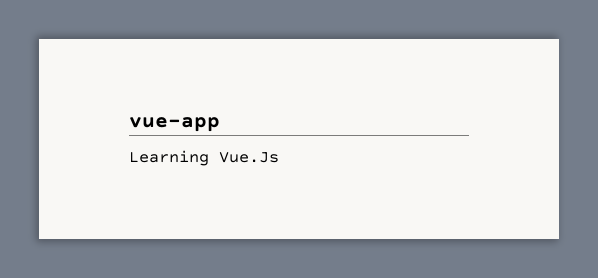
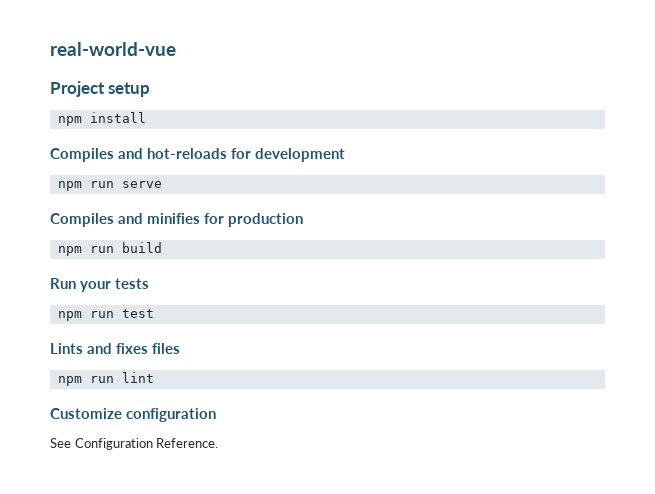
[129,117,220,132] [129,150,279,166] vue-app // Learning Vue.Js -> [50,42,176,56] [50,81,151,97] [57,112,146,126] [50,148,345,162] [57,181,162,191] [50,213,303,227] [57,242,162,256] [50,278,149,292] [57,309,154,321] [50,343,180,354] [57,372,154,386] [50,408,216,422] [50,438,219,450] real-world-vue // Project setup // npm install // Compiles and hot-reloads for development // npm run serve // Compiles and minifies for production // npm run build // Run your tests // npm run test // Lints and fixes files // npm run lint // Customize configuration // See Configuration Reference.

